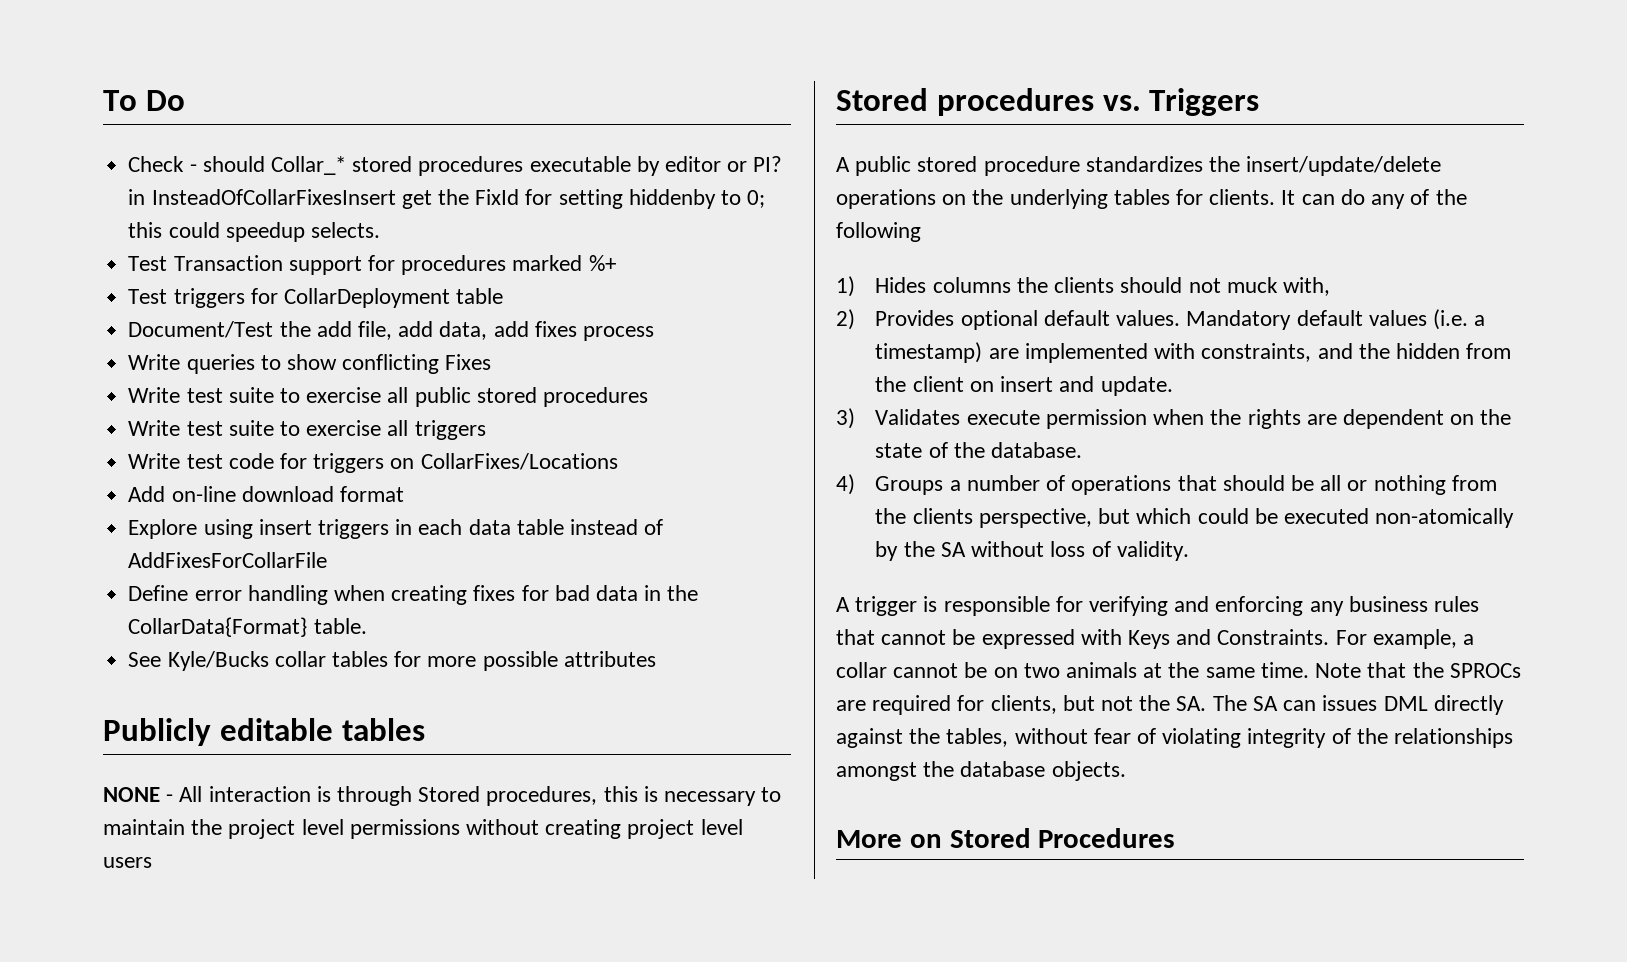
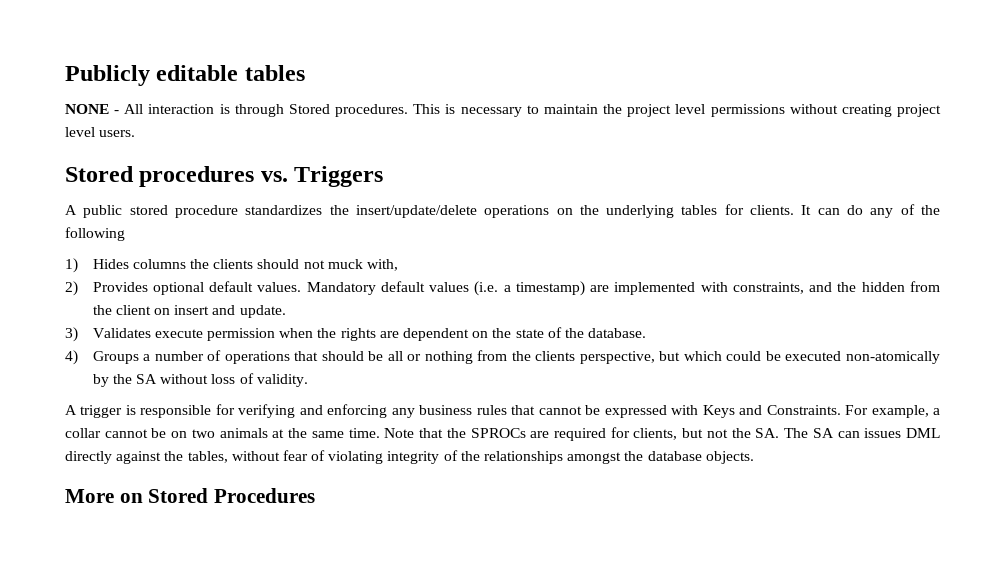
[103,90,185,111] [128,156,783,176] [128,189,766,209] [128,222,380,242] [128,255,616,275] [128,288,504,308] [128,321,654,341] [128,354,492,374] [128,387,648,407] [128,420,486,440] [128,453,618,473] [128,486,404,502] [128,519,664,539] [128,552,328,568] [128,585,699,605] [128,617,367,637] [128,651,656,671] To Do // Check - should Collar_* stored procedures executable by editor or PI? in InsteadOfCollarFixesInsert get the FixId for setting hiddenby to 0; this could speedup selects. // Test Transaction support for procedures marked %+ // Test triggers for CollarDeployment table // Document/Test the add file, add data, add fixes process // Write queries to show conflicting Fixes // Write test suite to exercise all public stored procedures // Write test suite to exercise all triggers // Write test code for triggers on CollarFixes/Locations // Add on-line download format // Explore using insert triggers in each data table instead of AddFixesForCollarFile // Define error handling when creating fixes for bad data in the CollarData{Format} table. // See Kyle/Bucks collar tables for more possible attributes // -> (65, 75) none
[486,786,638,806] procedures, this -> [335,104,441,117] procedures. This
[103,857,152,868] users -> [99,130,136,137] users.

